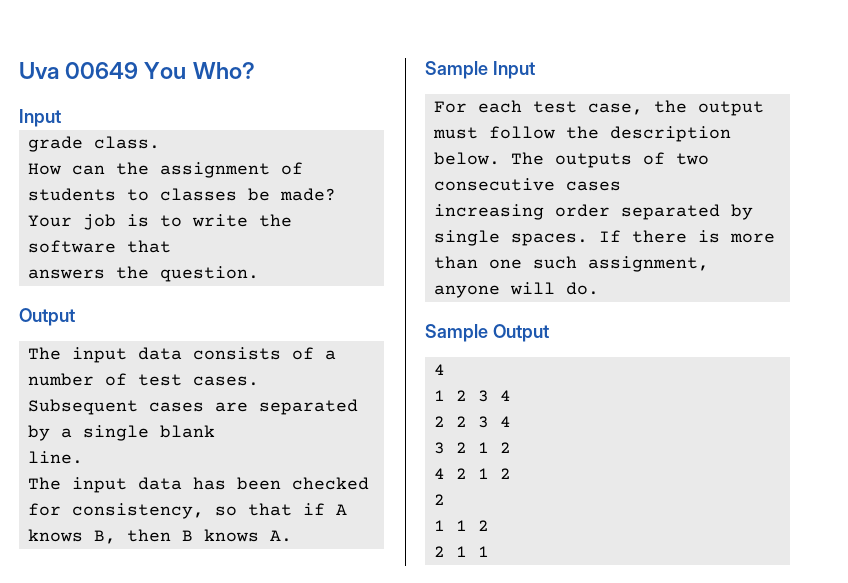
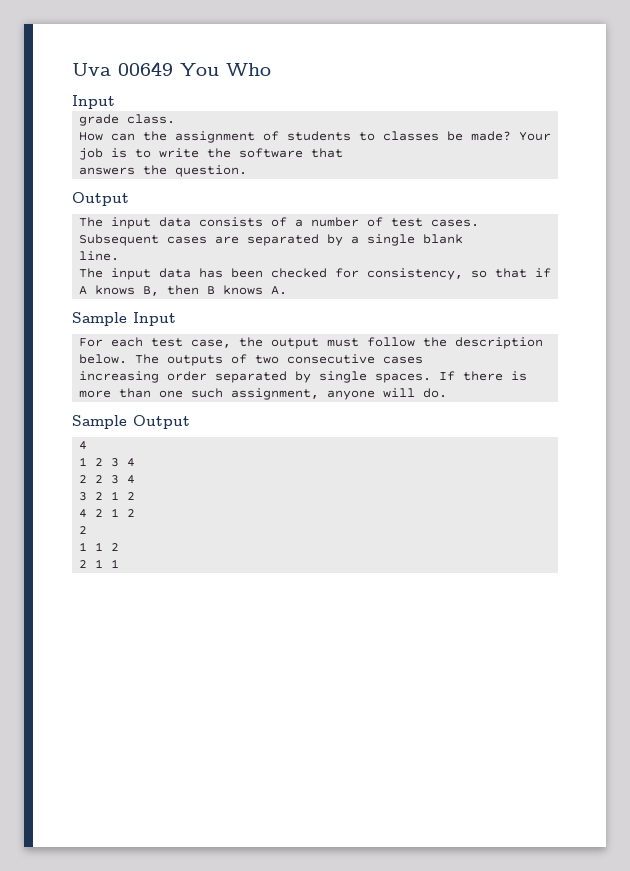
[192,62,255,79] Who? -> [226,63,271,76] Who

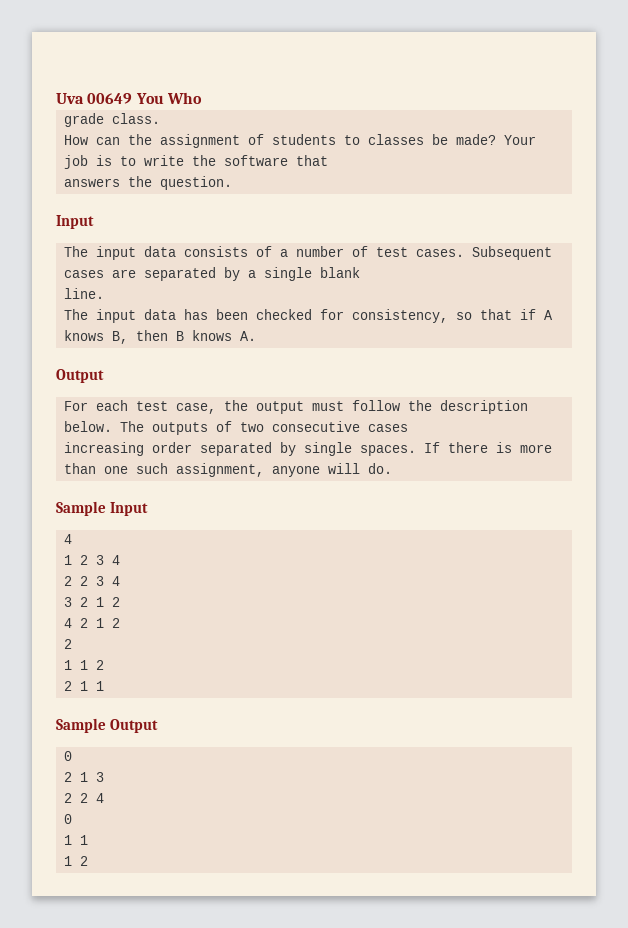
[72,95,115,109] // Input -> (202, 98) none
[72,192,129,206] Output -> [56,215,94,229] Input
[72,312,176,326] Sample Input -> [56,369,104,383] Output
[133,415,190,429] Output -> [109,502,148,516] Input
(119, 563) none -> [56,718,158,733] [63,751,72,761] [63,772,104,782] [63,793,104,803] [63,814,72,824] [63,835,88,845] [63,856,88,866] // Sample Output // 0 // 2 1 3 // 2 2 4 // 0 // 1 1 // 1 2

